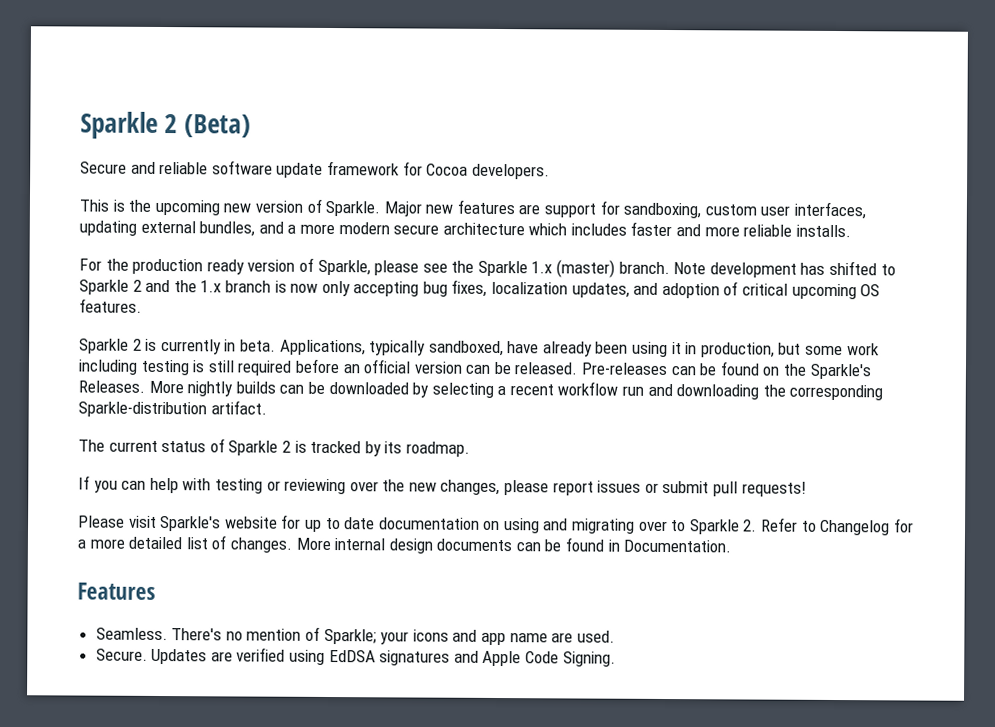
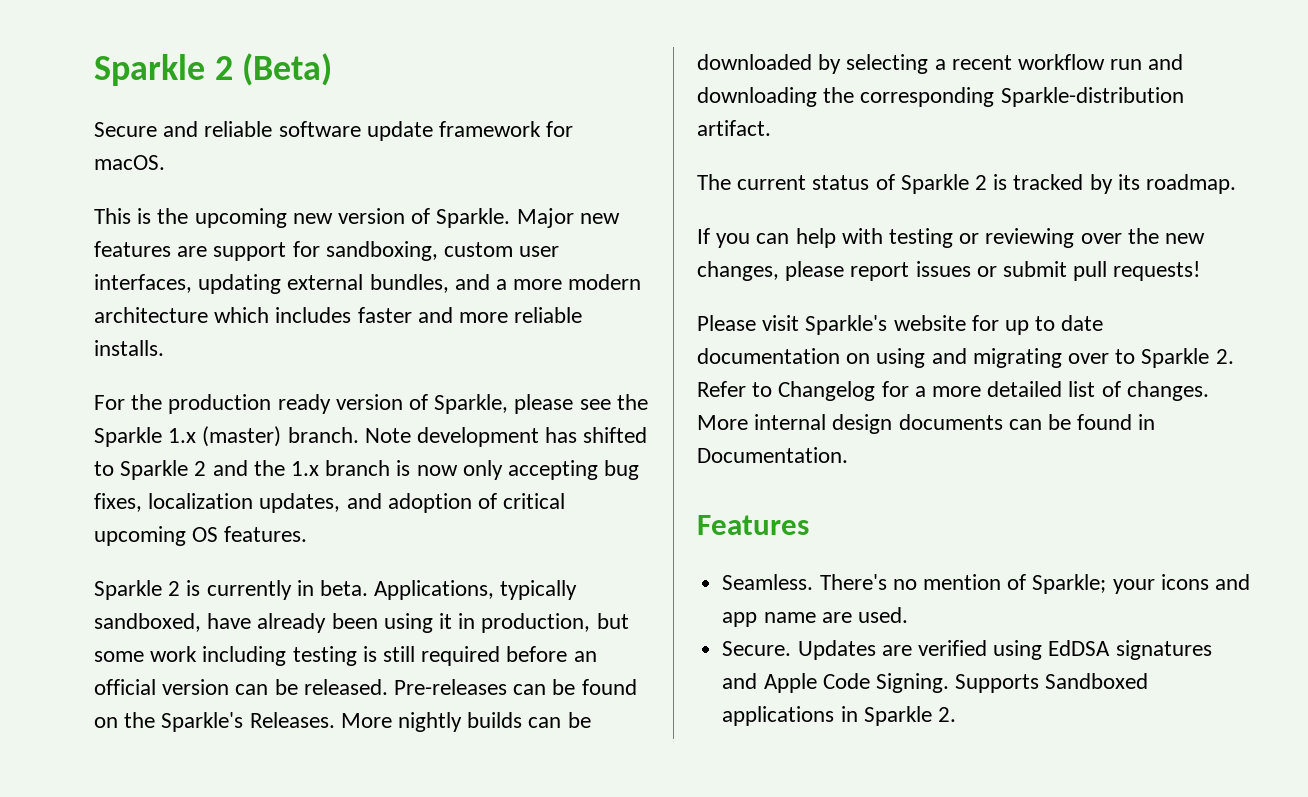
[426,163,550,180] Cocoa developers. -> [94,155,165,170] macOS.
[393,224,440,235] secure -> (642, 282) none
(616, 659) none -> [955,673,1149,693] [722,706,956,726] Supports Sandboxed applications in Sparkle 2.

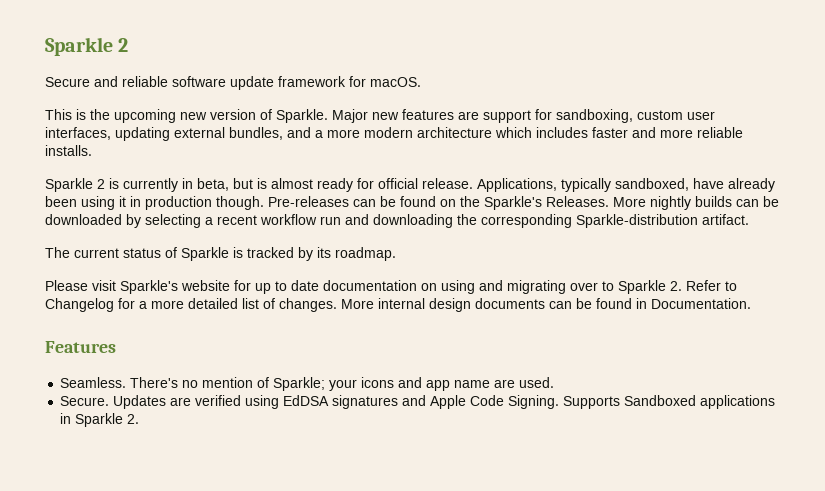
[94,53,333,86] Sparkle 2 (Beta) -> [45,37,129,56] Sparkle 2
[94,394,648,414] [94,426,648,447] [94,460,640,480] [94,493,566,513] [94,526,308,546] // For the production ready version of Sparkle, please see the Sparkle 1.x (master) branch. Note development has shifted to Sparkle 2 and the 1.x branch is now only accepting bug fixes, localization updates, and adoption of critical upcoming OS features. -> (92, 150) none
[320,580,369,596] beta. -> [197,178,473,192] beta, but is almost ready for official release.
[481,613,629,633] [94,646,597,666] [94,679,388,695] production, but some work including testing is still required before an official version can be released. -> [145,196,264,210] production though.
[975,175,988,190] 2 -> (229, 254) none
[697,228,1206,248] [697,261,1201,281] // If you can help with testing or reviewing over the new changes, please report issues or submit pull requests! -> (396, 254) none

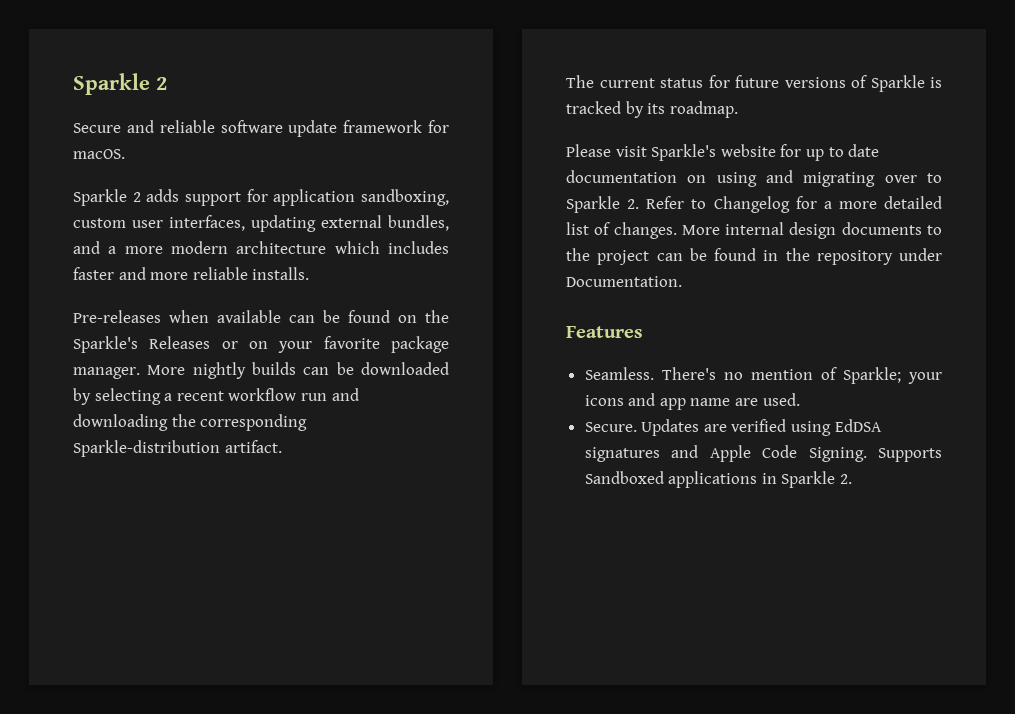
[45,109,479,123] This is the upcoming new version of Sparkle. Major new features are -> [73,189,180,206] Sparkle 2 adds
(552, 114) none -> [273,189,356,206] application
[45,178,775,192] [45,196,349,210] Sparkle 2 is currently in beta, but is almost ready for official release. Applications, typically sandboxed, have already been using it in production though. Pre-releases -> [73,310,281,323] Pre-releases when available
[546,196,609,207] Releases. -> [149,336,449,353] [73,367,140,379] Releases or on your favorite package manager.
(161, 253) none -> [708,75,846,88] for future versions
(545, 303) none -> [927,225,942,235] [566,248,650,265] to the project
(647, 303) none -> [785,248,942,265] the repository under

